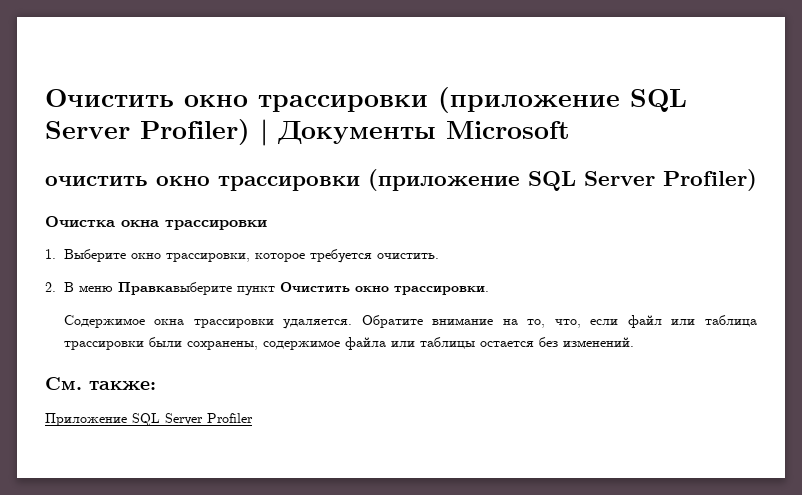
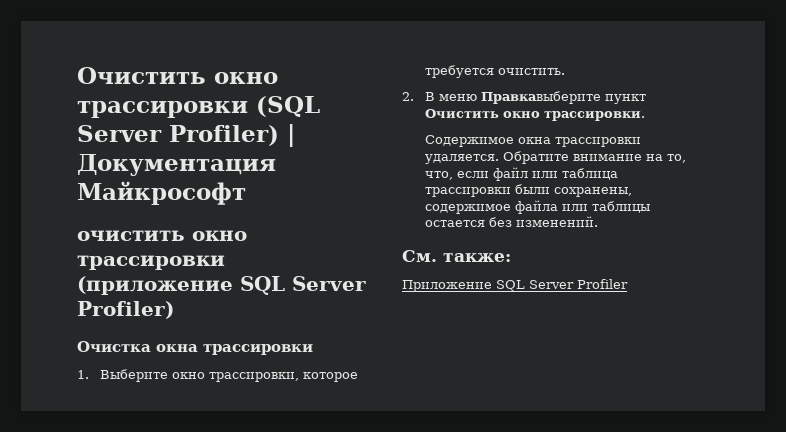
[438,87,687,113] (приложение SQL -> [256,96,320,117] (SQL
[277,121,570,144] Документы Microsoft -> [77,154,276,176] [77,181,246,205] Документация Майкрософт

